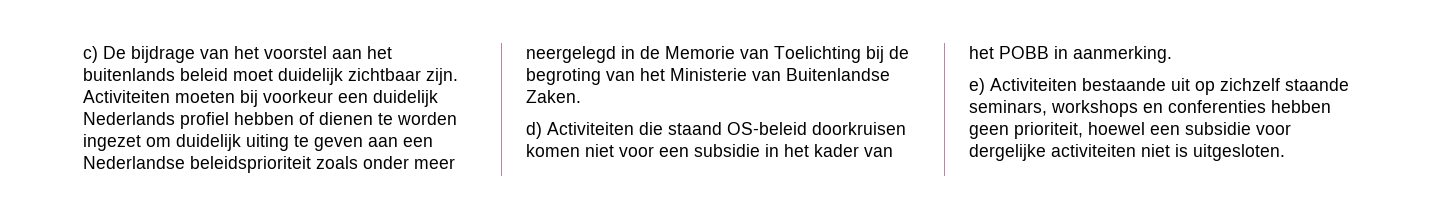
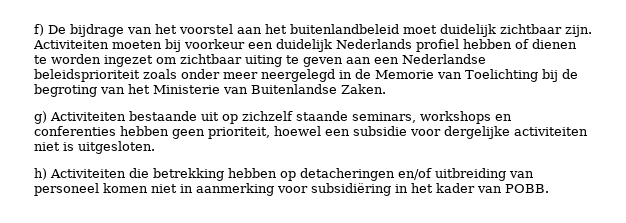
[83,46,98,63] c) -> [34,24,44,36] f)
[83,68,228,81] buitenlands beleid -> [290,24,399,34] buitenlandbeleid
[176,134,241,151] duidelijk -> [180,54,242,64] zichtbaar
[526,122,906,139] [526,144,893,157] [969,46,1172,63] [969,78,985,95] d) Activiteiten die staand OS-beleid doorkruisen komen niet voor een subsidie in het kader van het POBB in aanmerking. // e) -> [34,111,47,124] g)
(1285, 152) none -> [34,168,534,181] [34,183,549,196] // h) Activiteiten die betrekking hebben op detacheringen en/of uitbreiding van personeel komen niet in aanmerking voor subsidiëring in het kader van POBB.

